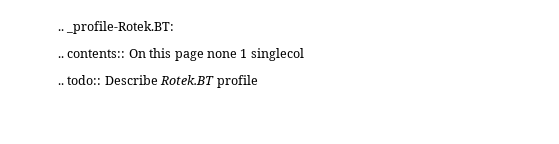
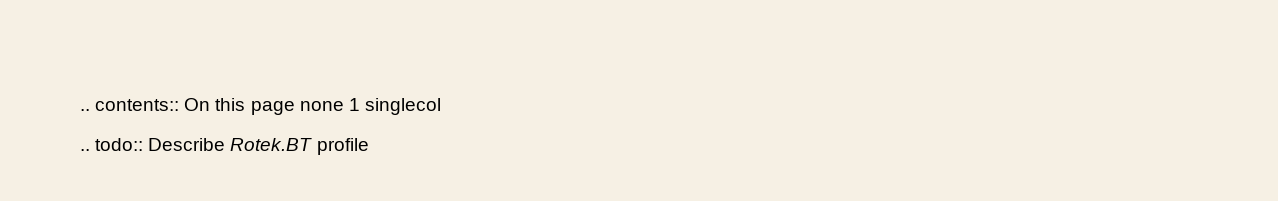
[58,21,175,34] [58,56,64,58] .. _profile-Rotek.BT: // .. -> [80,109,90,111] ..

